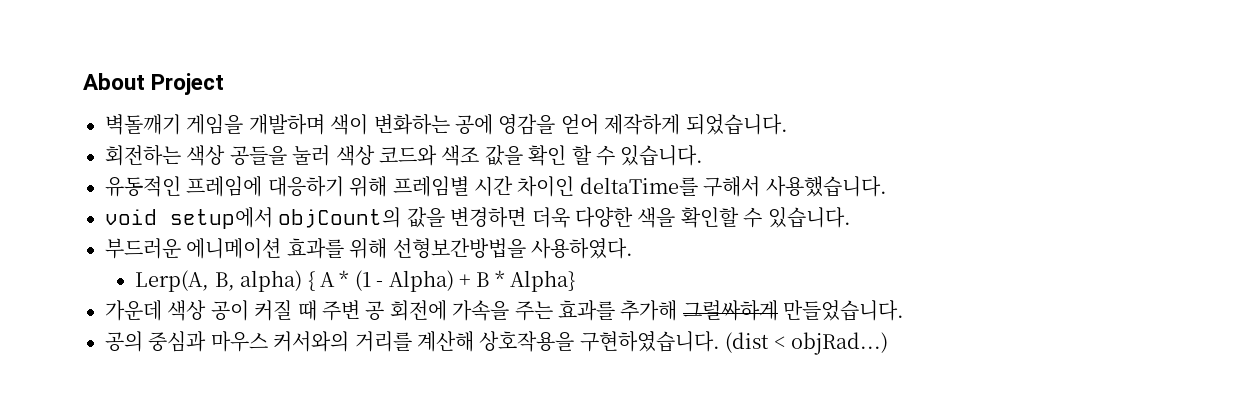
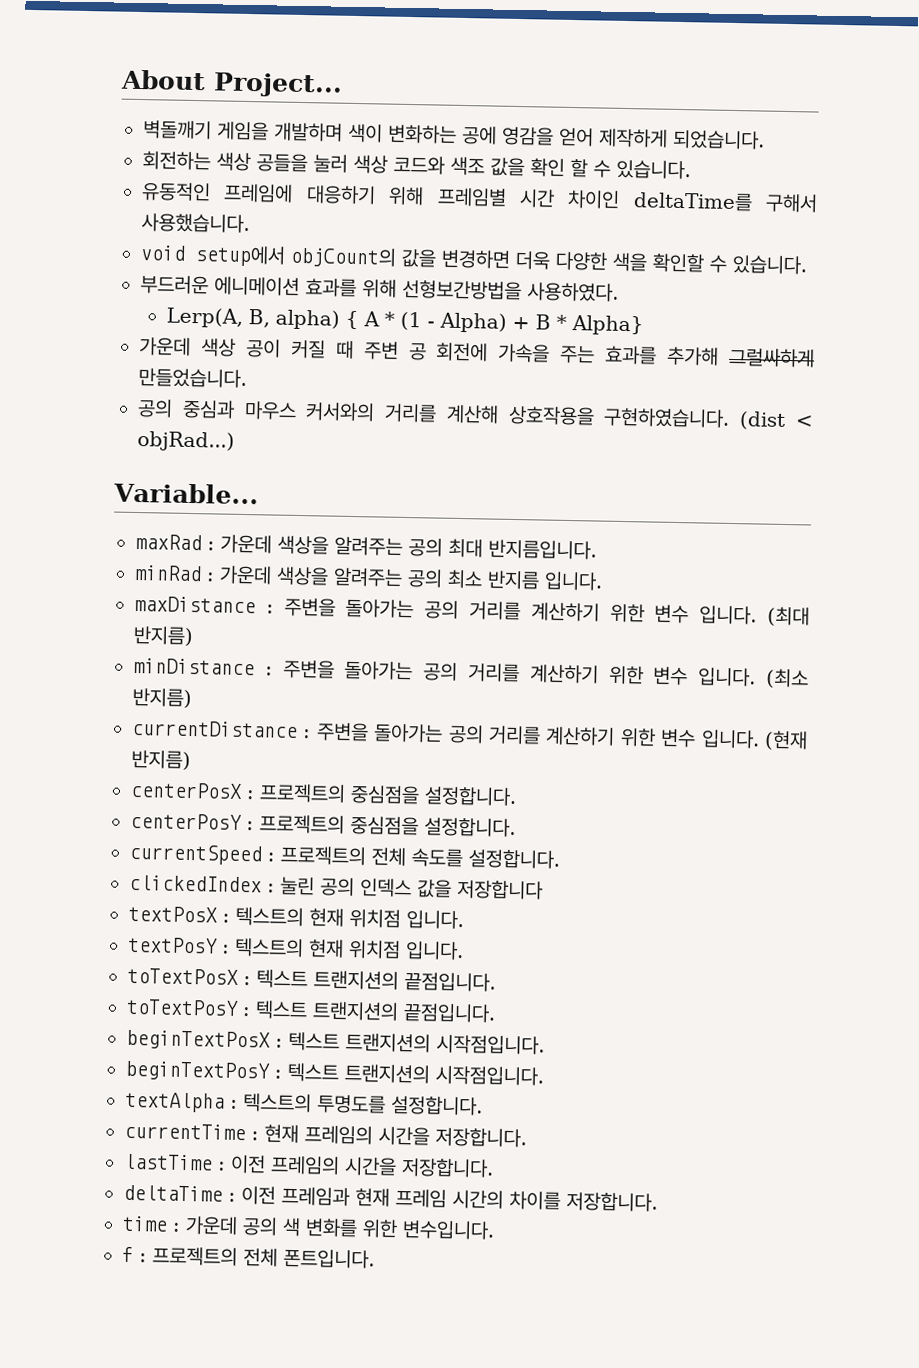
[151,73,225,95] Project -> [213,72,343,98] Project...
(888, 343) none -> [113,482,259,505] [135,533,597,560] [134,564,603,591] [134,595,810,627] [133,625,194,647] [133,657,809,689] [132,687,192,709] [132,719,808,751] [131,749,191,771] [130,781,517,807] [130,812,516,838] [129,843,560,869] [129,874,544,900] [128,905,464,930] [127,936,464,961] [127,967,496,992] [126,998,496,1023] [126,1029,545,1055] [125,1060,544,1086] [125,1091,483,1116] [124,1122,527,1148] [123,1153,494,1178] [123,1184,658,1212] [122,1215,495,1240] [122,1246,375,1269] // Variable... // maxRad : 가운데 색상을 알려주는 공의 최대 반지름입니다. // minRad : 가운데 색상을 알려주는 공의 최소 반지름 입니다. // maxDistance : 주변을 돌아가는 공의 거리를 계산하기 위한 변수 입니다. (최대 반지름) // minDistance : 주변을 돌아가는 공의 거리를 계산하기 위한 변수 입니다. (최소 반지름) // currentDistance : 주변을 돌아가는 공의 거리를 계산하기 위한 변수 입니다. (현재 반지름) // centerPosX : 프로젝트의 중심점을 설정합니다. // centerPosY : 프로젝트의 중심점을 설정합니다. // currentSpeed : 프로젝트의 전체 속도를 설정합니다. // clickedIndex : 눌린 공의 인덱스 값을 저장합니다 // textPosX : 텍스트의 현재 위치점 입니다. // textPosY : 텍스트의 현재 위치점 입니다. // toTextPosX : 텍스트 트랜지션의 끝점입니다. // toTextPosY : 텍스트 트랜지션의 끝점입니다. // beginTextPosX : 텍스트 트랜지션의 시작점입니다. // beginTextPosY : 텍스트 트랜지션의 시작점입니다. // textAlpha : 텍스트의 투명도를 설정합니다. // currentTime : 현재 프레임의 시간을 저장합니다. // lastTime : 이전 프레임의 시간을 저장합니다. // deltaTime : 이전 프레임과 현재 프레임 시간의 차이를 저장합니다. // time : 가운데 공의 색 변화를 위한 변수입니다. // f : 프로젝트의 전체 폰트입니다.

